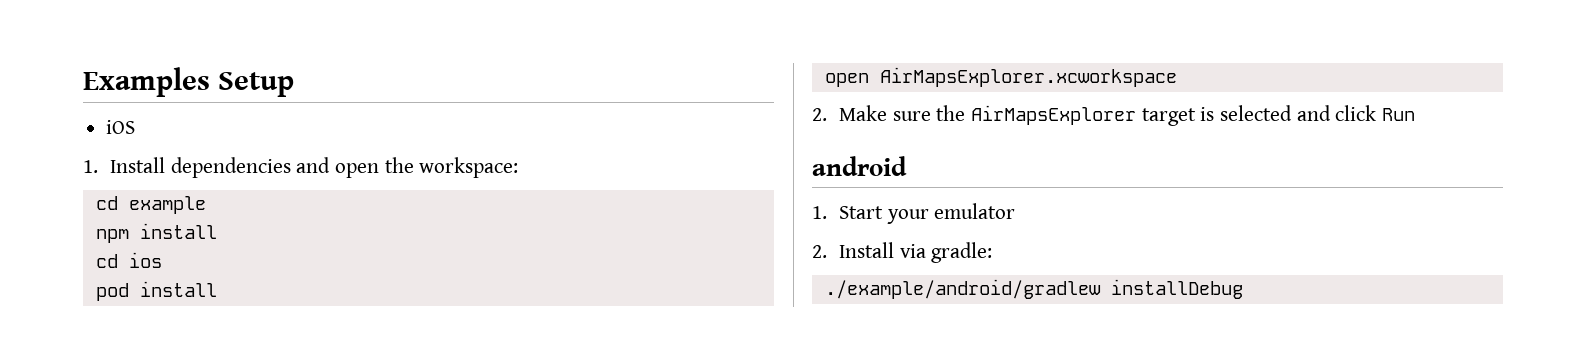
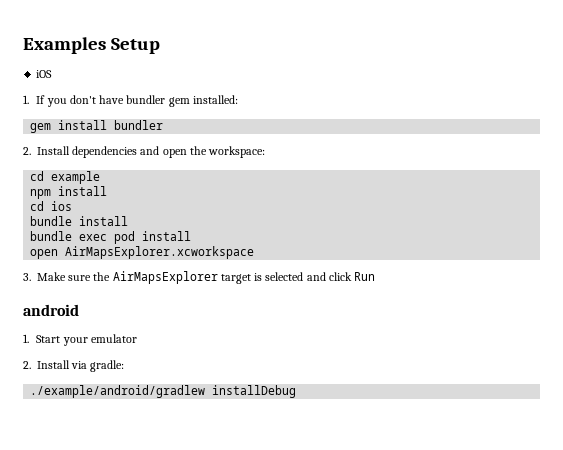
(98, 166) none -> [36,95,238,107] [30,120,164,133] [23,147,31,155] If you don't have bundler gem installed: // gem install bundler // 2.
(162, 260) none -> [30,216,129,226] [30,231,108,241] bundle install // bundle exec
[812,108,827,121] 2. -> [23,273,31,281] 3.

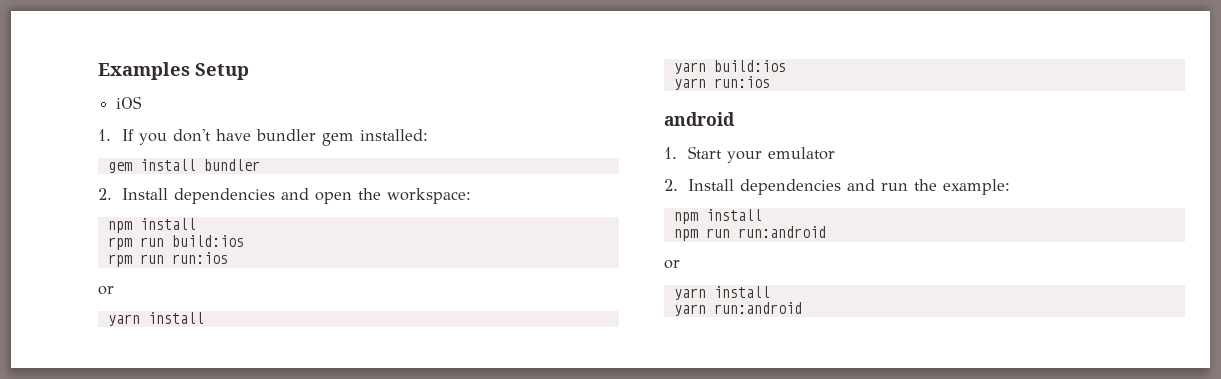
[30,171,101,184] [30,186,108,199] [30,201,73,211] [30,216,129,226] [30,231,192,244] [30,246,255,259] [23,271,376,284] // cd example // npm install // cd ios // bundle install // bundle exec pod install // open AirMapsExplorer.xcworkspace // 3. Make sure the AirMapsExplorer target is selected and click Run -> [107,218,196,233] [107,235,244,250] [107,252,228,267] [98,286,114,295] [107,312,204,326] [673,60,786,74] [673,76,770,90] // npm install // rpm run build:ios // rpm run run:ios // or // yarn install // yarn build:ios // yarn run:ios
[71,360,125,372] [30,385,297,398] via gradle: // ./example/android/gradlew installDebug -> [740,179,1011,195] [673,209,762,224] [673,226,826,241] [664,260,680,269] [673,286,770,300] [673,302,802,316] dependencies and run the example: // npm install // npm run run:android // or // yarn install // yarn run:android

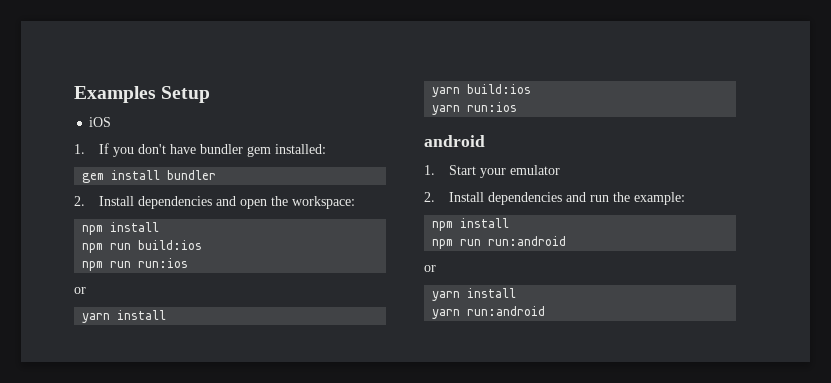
[107,237,132,250] rpm -> [82,243,104,253] npm
[107,254,132,267] rpm -> [82,261,104,271] npm

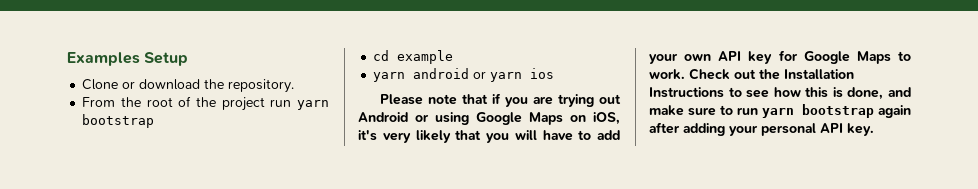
[89,117,112,127] [74,143,327,157] [82,170,217,183] [74,196,356,209] [82,222,160,235] [82,240,203,253] [82,258,189,271] [74,287,86,294] [82,310,167,323] [432,84,532,97] [432,102,518,115] [424,135,485,147] [424,165,561,178] [424,192,686,205] [432,218,510,231] [432,236,567,249] [424,265,436,272] [432,288,517,301] [432,306,546,319] iOS // 1. If you don't have bundler gem installed: // gem install bundler // 2. Install dependencies and open the workspace: // npm install // npm run build:ios // npm run run:ios // or // yarn install // yarn build:ios // yarn run:ios // android // 1. Start your emulator // 2. Install dependencies and run the example: // npm install // npm run run:android // or // yarn install // yarn run:android -> [82,79,295,93] [82,96,329,111] [82,114,155,128] [373,50,454,64] [373,68,555,82] [380,93,621,107] [358,112,620,125] [358,130,620,143] [649,50,911,64] [649,68,854,80] [649,87,911,100] [649,104,911,118] [649,122,874,136] Clone or download the repository. // From the root of the project run yarn bootstrap // cd example // yarn android or yarn ios // Please note that if you are trying out Android or using Google Maps on iOS, it's very likely that you will have to add your own API key for Google Maps to work. Check out the Installation Instructions to see how this is done, and make sure to run yarn bootstrap again after adding your personal API key.

